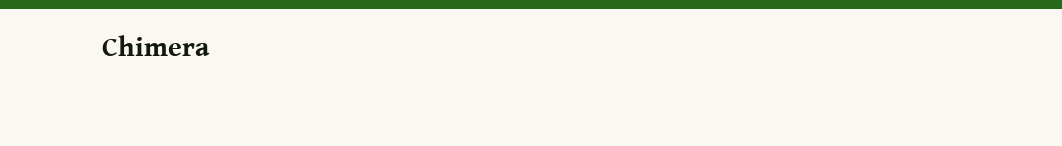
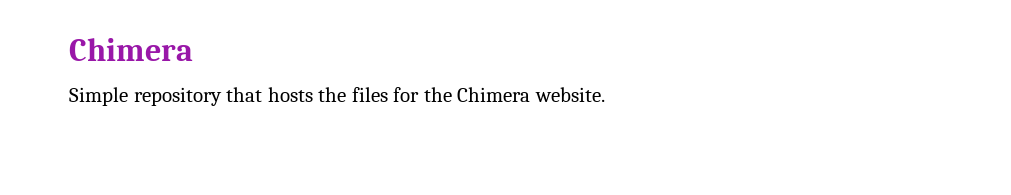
[102,35,210,56] Chimera -> [69,38,193,61] [69,87,605,106] Chimera // Simple repository that hosts the files for the Chimera website.

